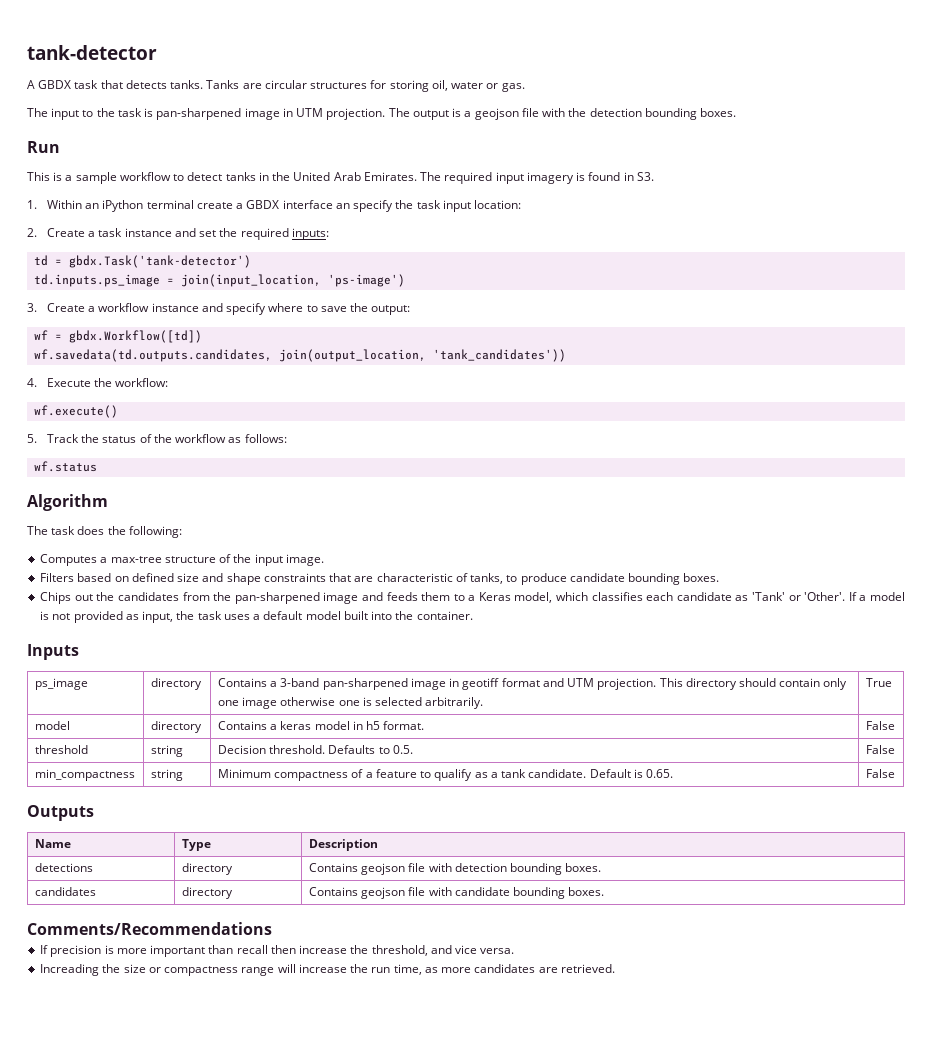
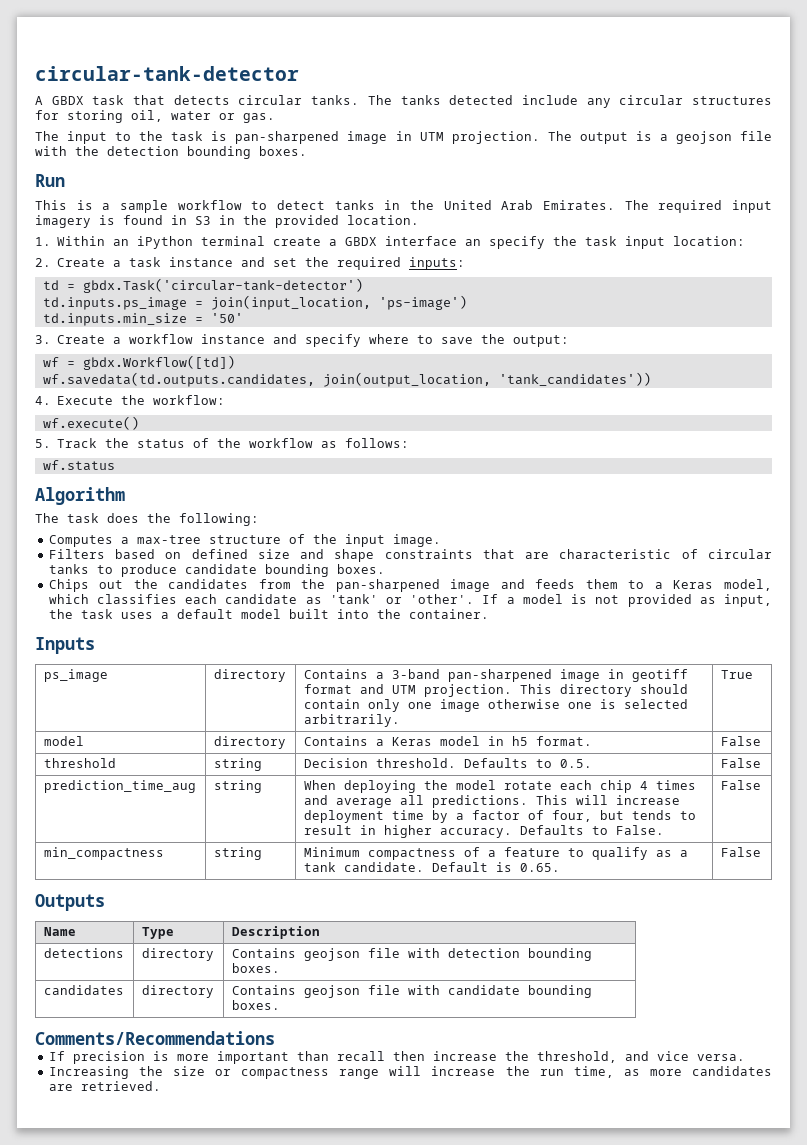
[27,45,157,60] tank-detector -> [35,66,299,81] circular-tank-detector
[170,80,262,89] tanks. Tanks are -> [238,95,611,108] circular tanks. The tanks detected include any
[636,172,654,181] S3. -> [195,215,419,228] S3 in the provided location.
[69,255,252,268] gbdx.Task('tank-detector') -> [82,278,363,293] gbdx.Task('circular-tank-detector')
(406, 280) none -> [42,313,243,326] // td.inputs.min_size = '50'
[470,573,504,584] tanks, -> [708,549,773,559] [48,564,89,574] circular tanks
[752,592,846,601] 'Tank' or 'Other'. -> [329,594,475,604] 'tank' or 'other'.
[280,721,312,730] keras -> [391,737,432,746] Keras
(895, 749) none -> [43,780,196,793] [213,780,262,793] [303,780,696,793] [303,795,680,808] [303,810,696,823] [303,825,664,838] [720,780,761,790] // prediction_time_aug | string | When deploying the model rotate each chip 4 times and average all predictions. This will increase deployment time by a factor of four, but tends to result in higher accuracy. Defaults to False. | False
[40,964,100,976] Increading -> [48,1066,129,1079] Increasing

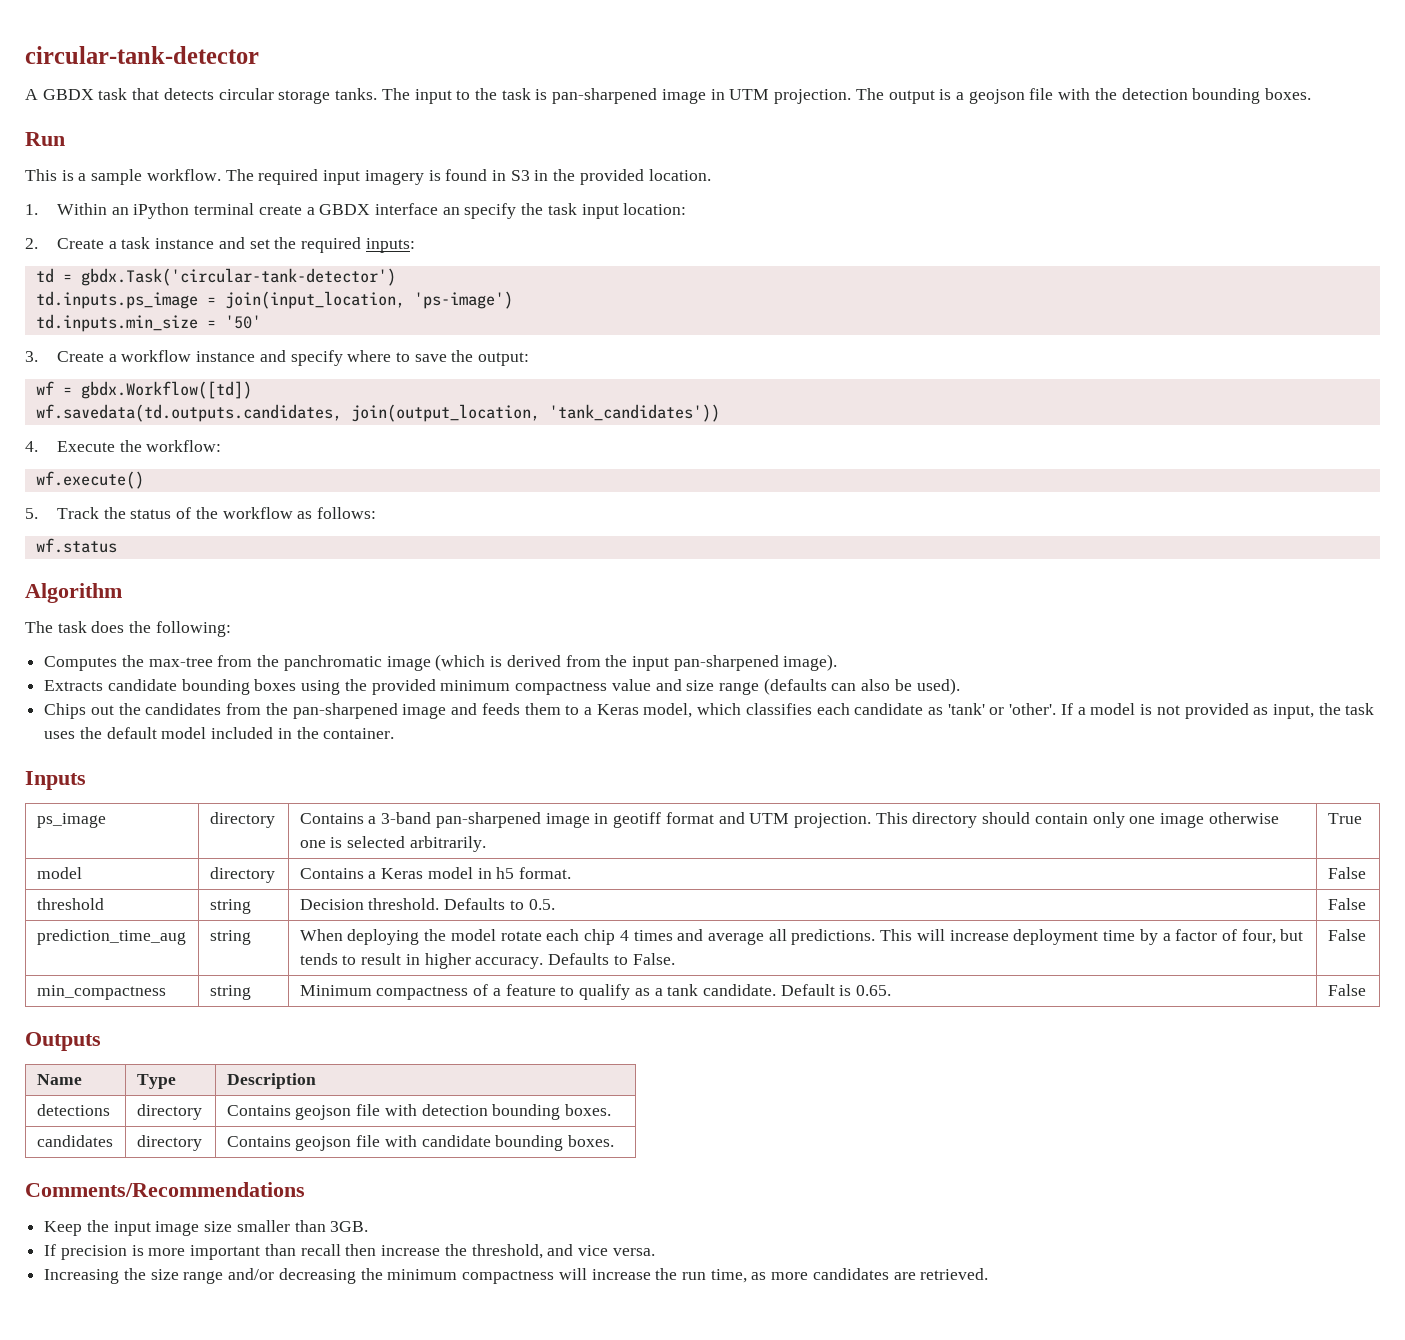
(303, 100) none -> [278,90,331,104] storage
[400,95,773,108] [35,110,275,123] [35,131,59,141] tanks detected include any circular structures for storing oil, water or gas. // The -> (410, 94) none
[177,200,616,210] workflow to detect tanks in the United Arab Emirates. -> [146,169,221,181] workflow.
[120,534,441,547] [48,549,773,562] [48,564,385,577] a max-tree structure of the input image. // Filters based on defined size and shape constraints that are characteristic of circular tanks to produce candidate bounding boxes. -> [121,654,838,671] [44,678,960,695] the max-tree from the panchromatic image (which is derived from the input pan-sharpened image). // Extracts candidate bounding boxes using the provided minimum compactness value and size range (defaults can also be used).
[160,612,169,619] a -> [79,727,102,739] the
[288,609,369,619] built into -> [211,727,292,739] included in
(275, 1038) none -> [44,1220,369,1236] // Keep the input image size smaller than 3GB.
[215,1067,380,1079] or compactness range -> [183,1268,555,1284] range and/or decreasing the minimum compactness

